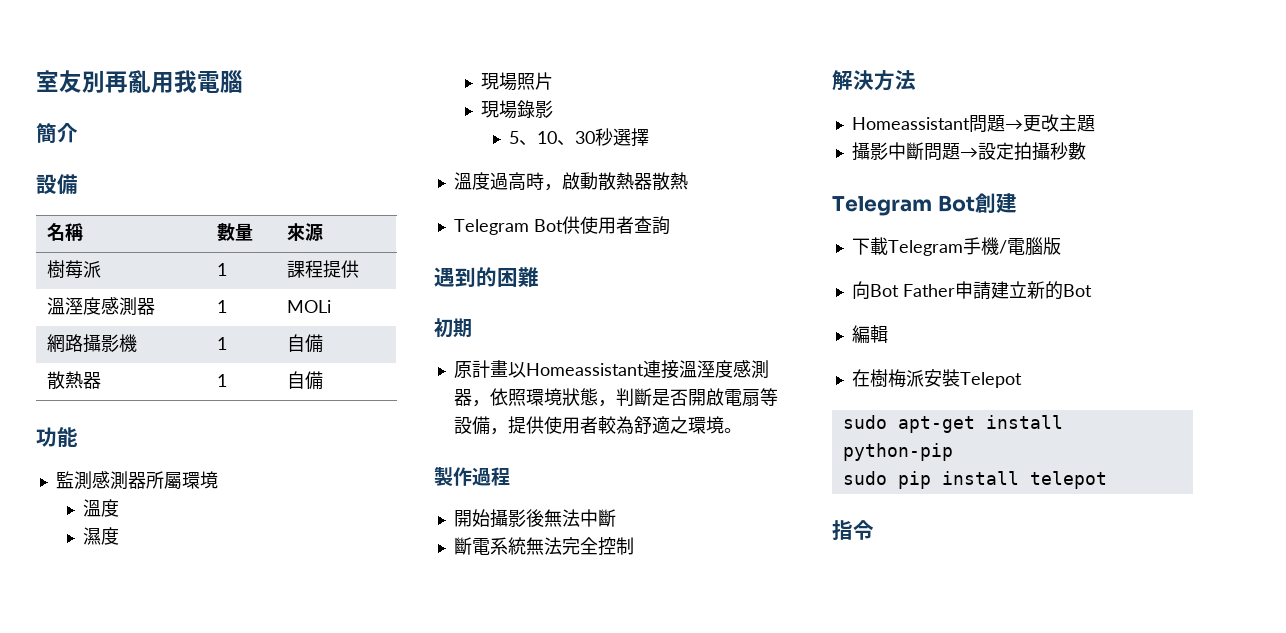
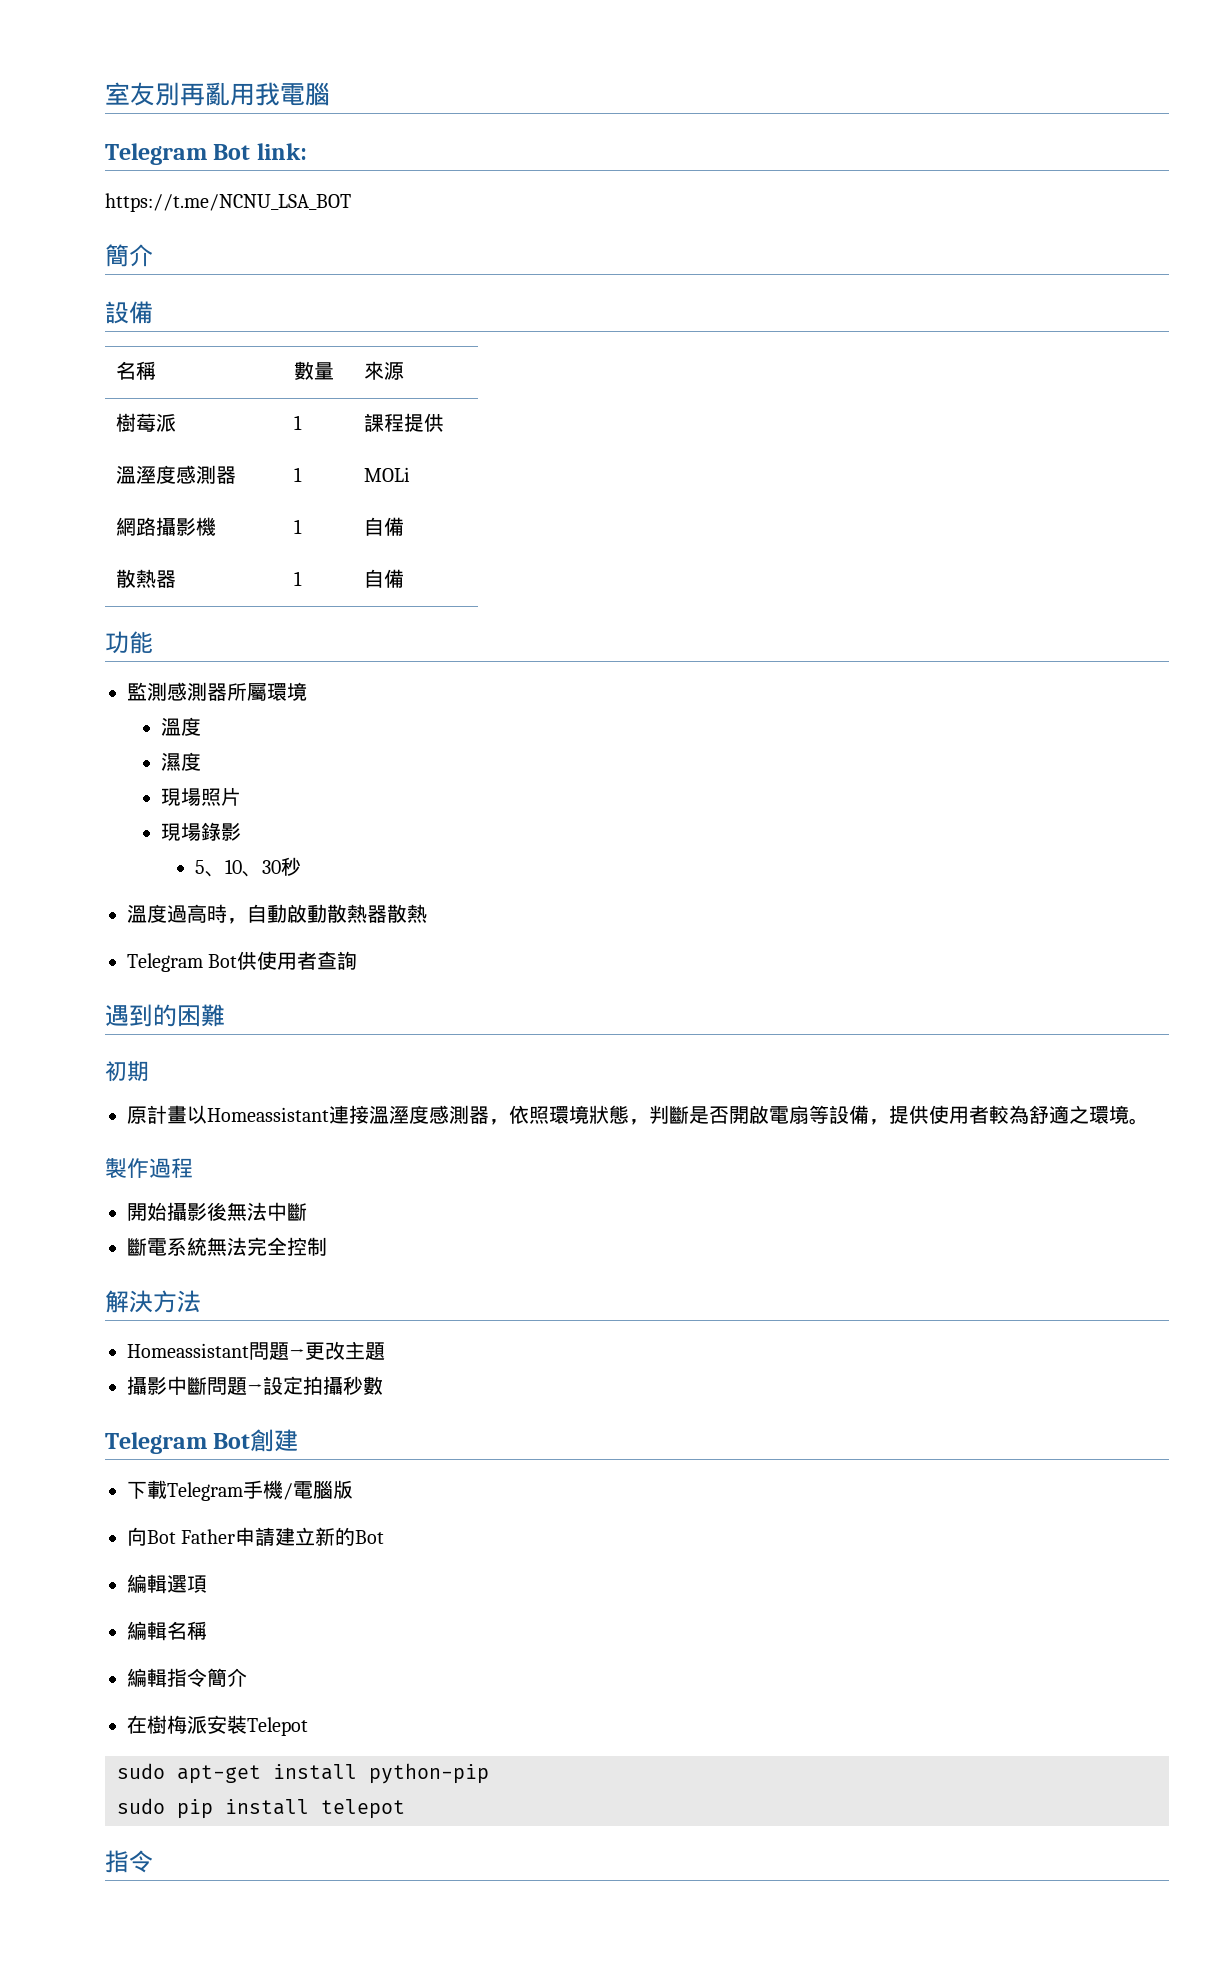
(243, 81) none -> [105,143,307,165] [105,193,351,212] // Telegram Bot link: // https://t.me/NCNU_LSA_BOT
[612,128,649,147] 選擇 -> (301, 866) none
(562, 187) none -> [247,904,287,923] 自動
(888, 334) none -> [167,1575,207,1593] [127,1621,207,1641] [127,1668,247,1688] 選項 // 編輯名稱 // 編輯指令簡介

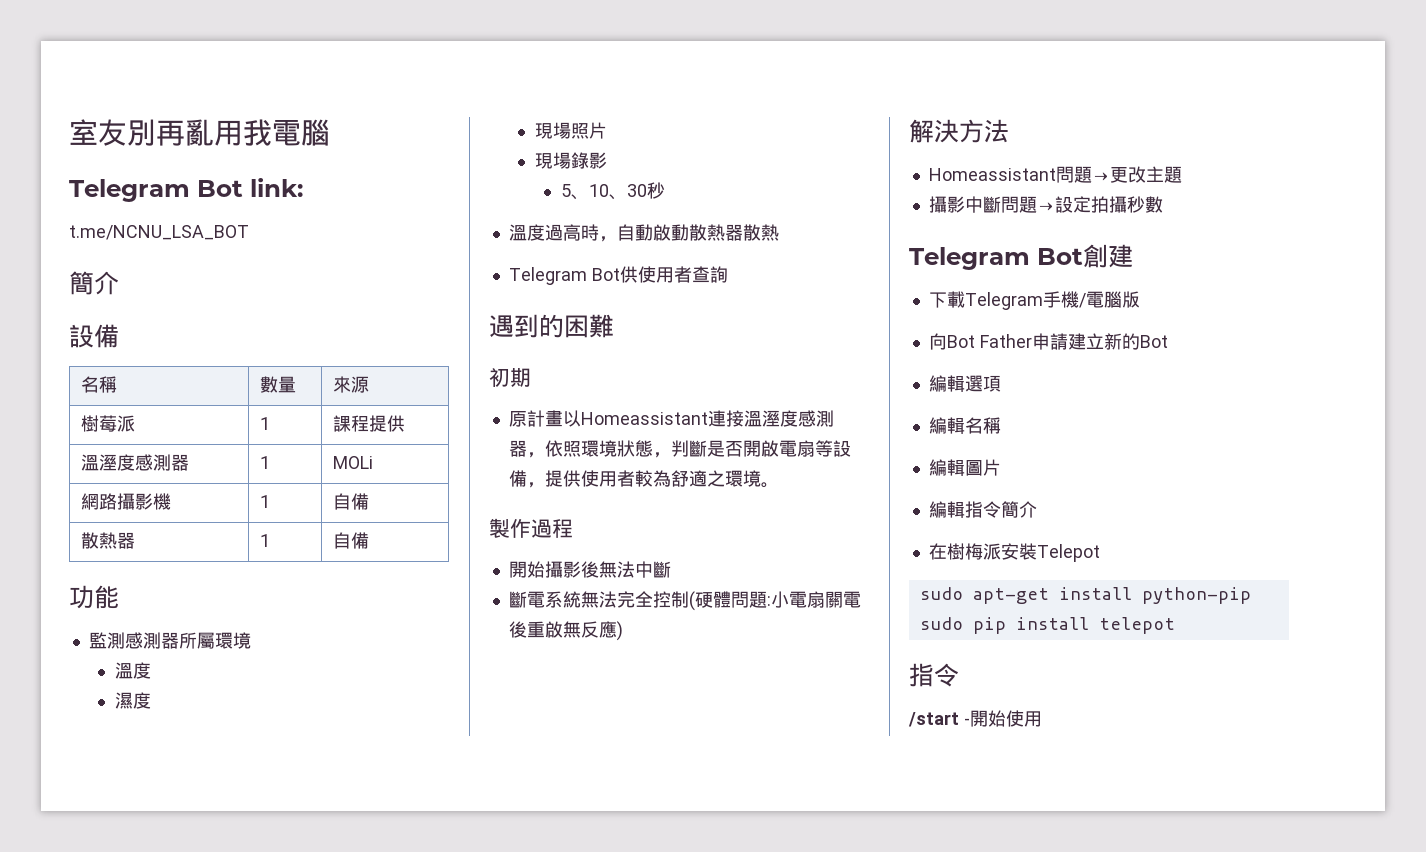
[105,193,351,212] https://t.me/NCNU_LSA_BOT -> [69,225,249,240] t.me/NCNU_LSA_BOT
(327, 1246) none -> [688,591,861,611] [508,621,623,641] (硬體問題:小電扇關電後重啟無反應)
(207, 1630) none -> [928,459,1001,476] // 編輯圖片
(153, 1861) none -> [908,710,1042,727] // /start -開始使用

